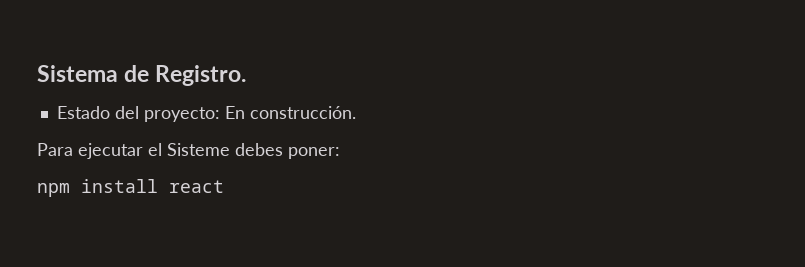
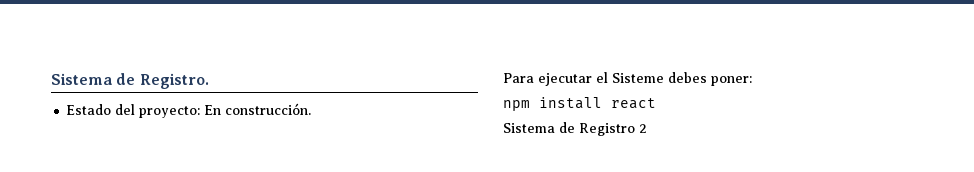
(224, 186) none -> [503,122,647,136] // Sistema de Registro 2

